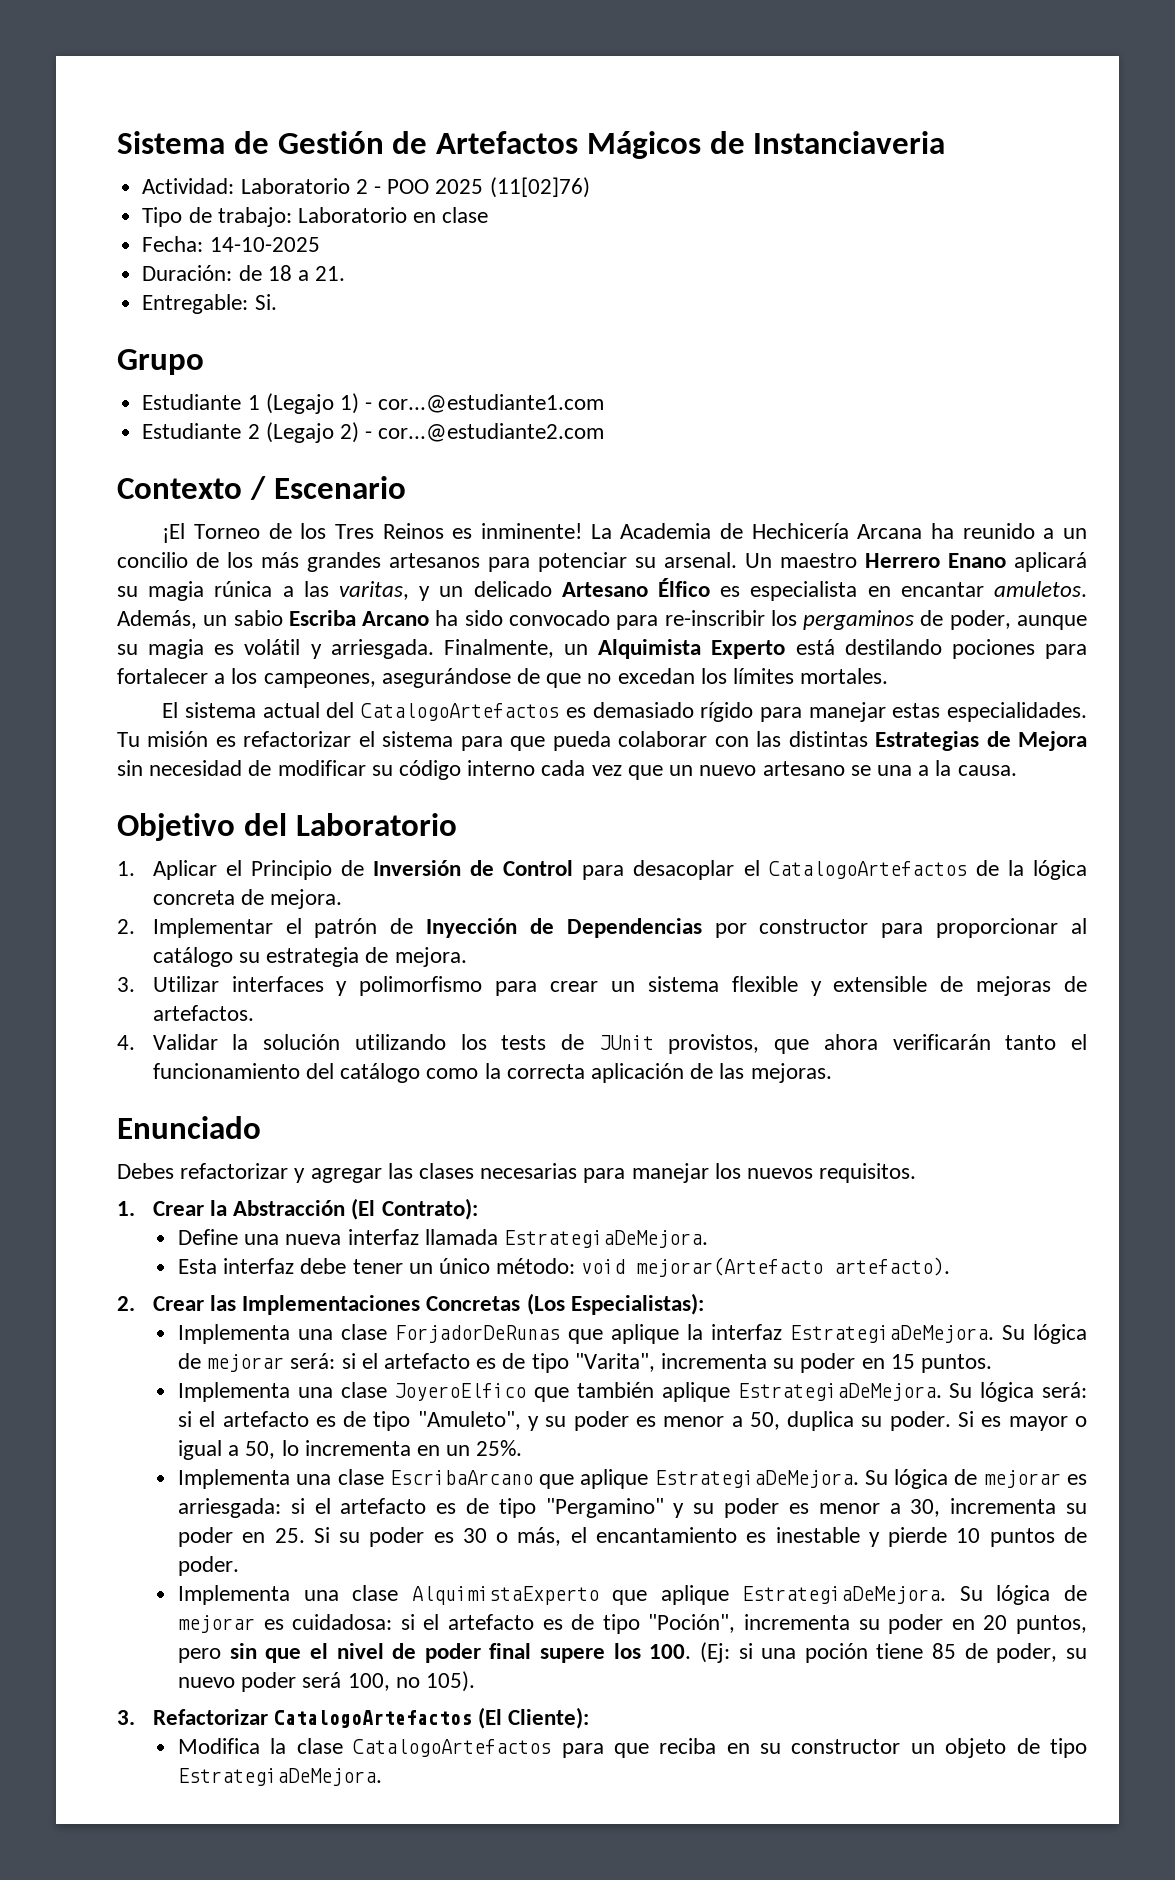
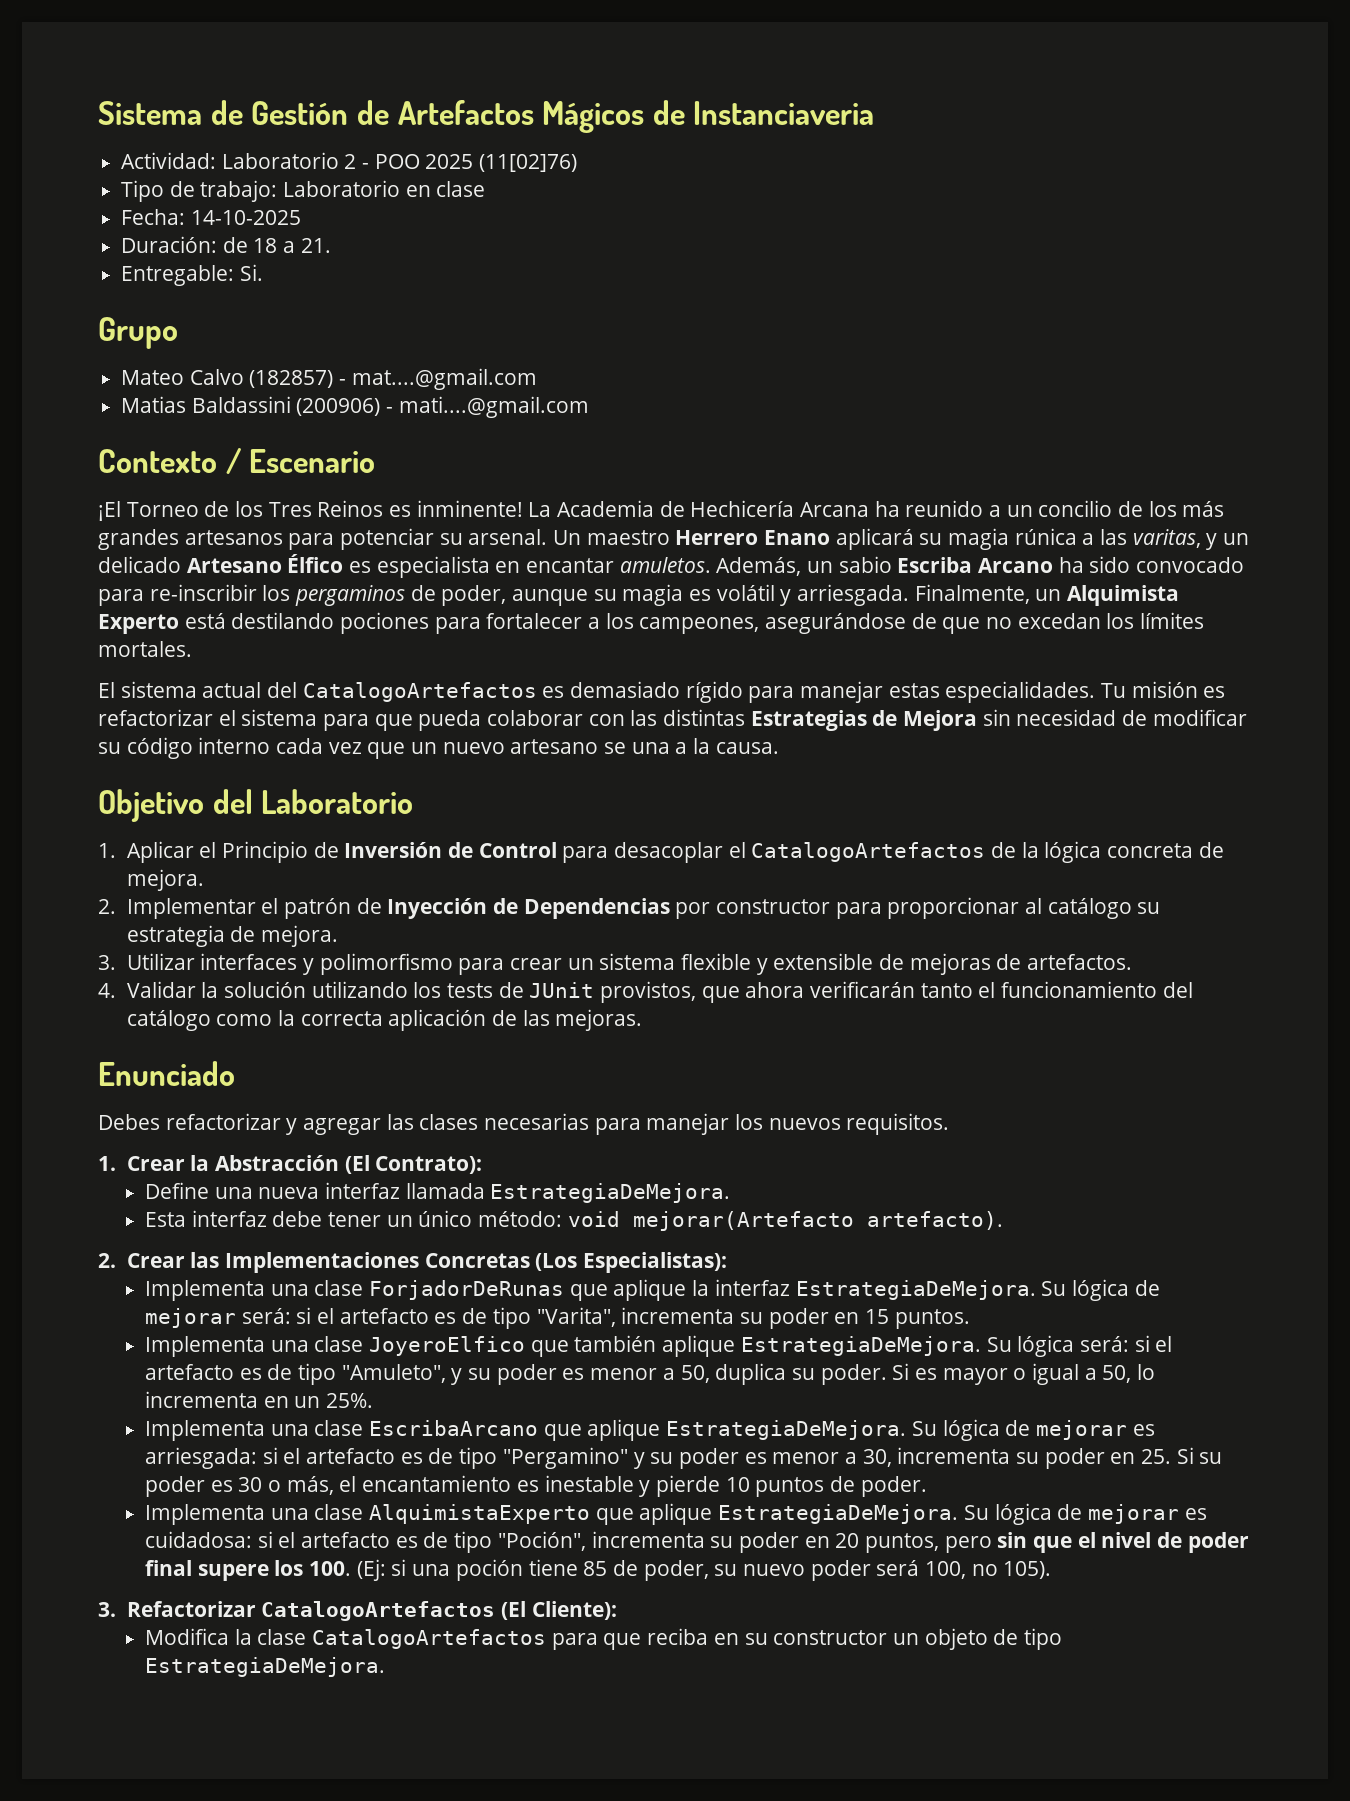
[142,393,605,414] [142,422,605,443] Estudiante 1 (Legajo 1) - cor...@estudiante1.com // Estudiante 2 (Legajo 2) - cor...@estudiante2.com -> [121,368,537,390] [121,396,589,418] Mateo Calvo (182857) - mat....@gmail.com // Matias Baldassini (200906) - mati....@gmail.com

